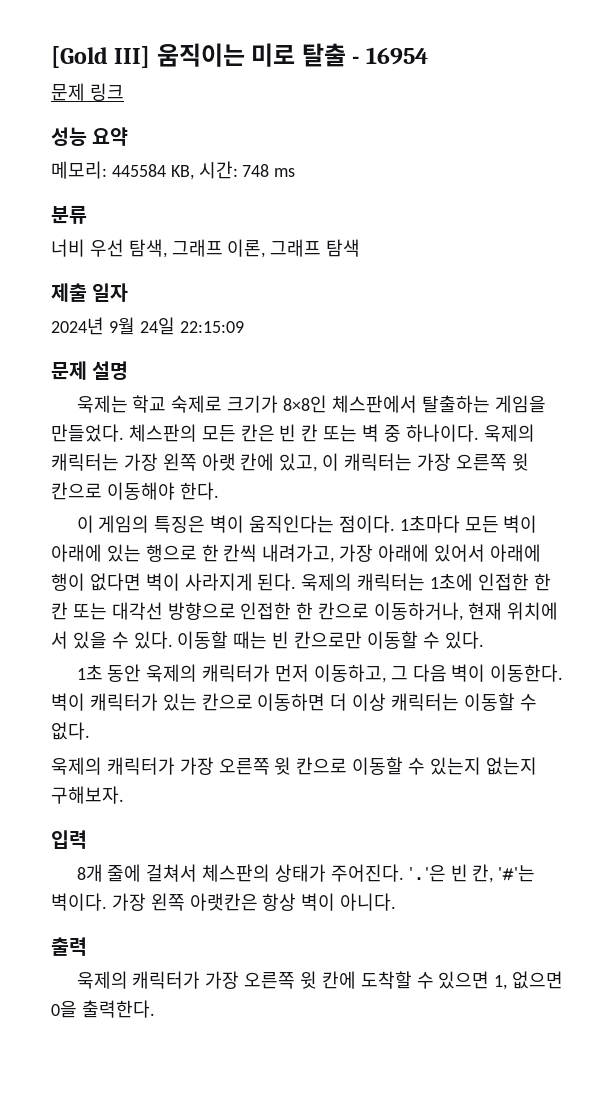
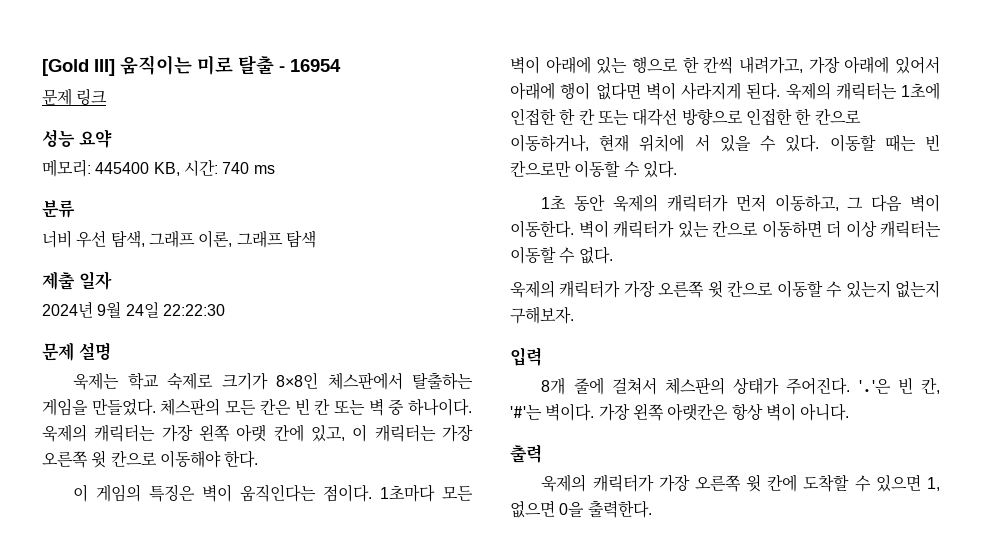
[111,164,166,177] 445584 -> [95,162,150,174] 445400
[242,164,270,177] 748 -> [222,162,250,174] 740
[179,321,244,333] 22:15:09 -> [162,304,225,316] 22:22:30

